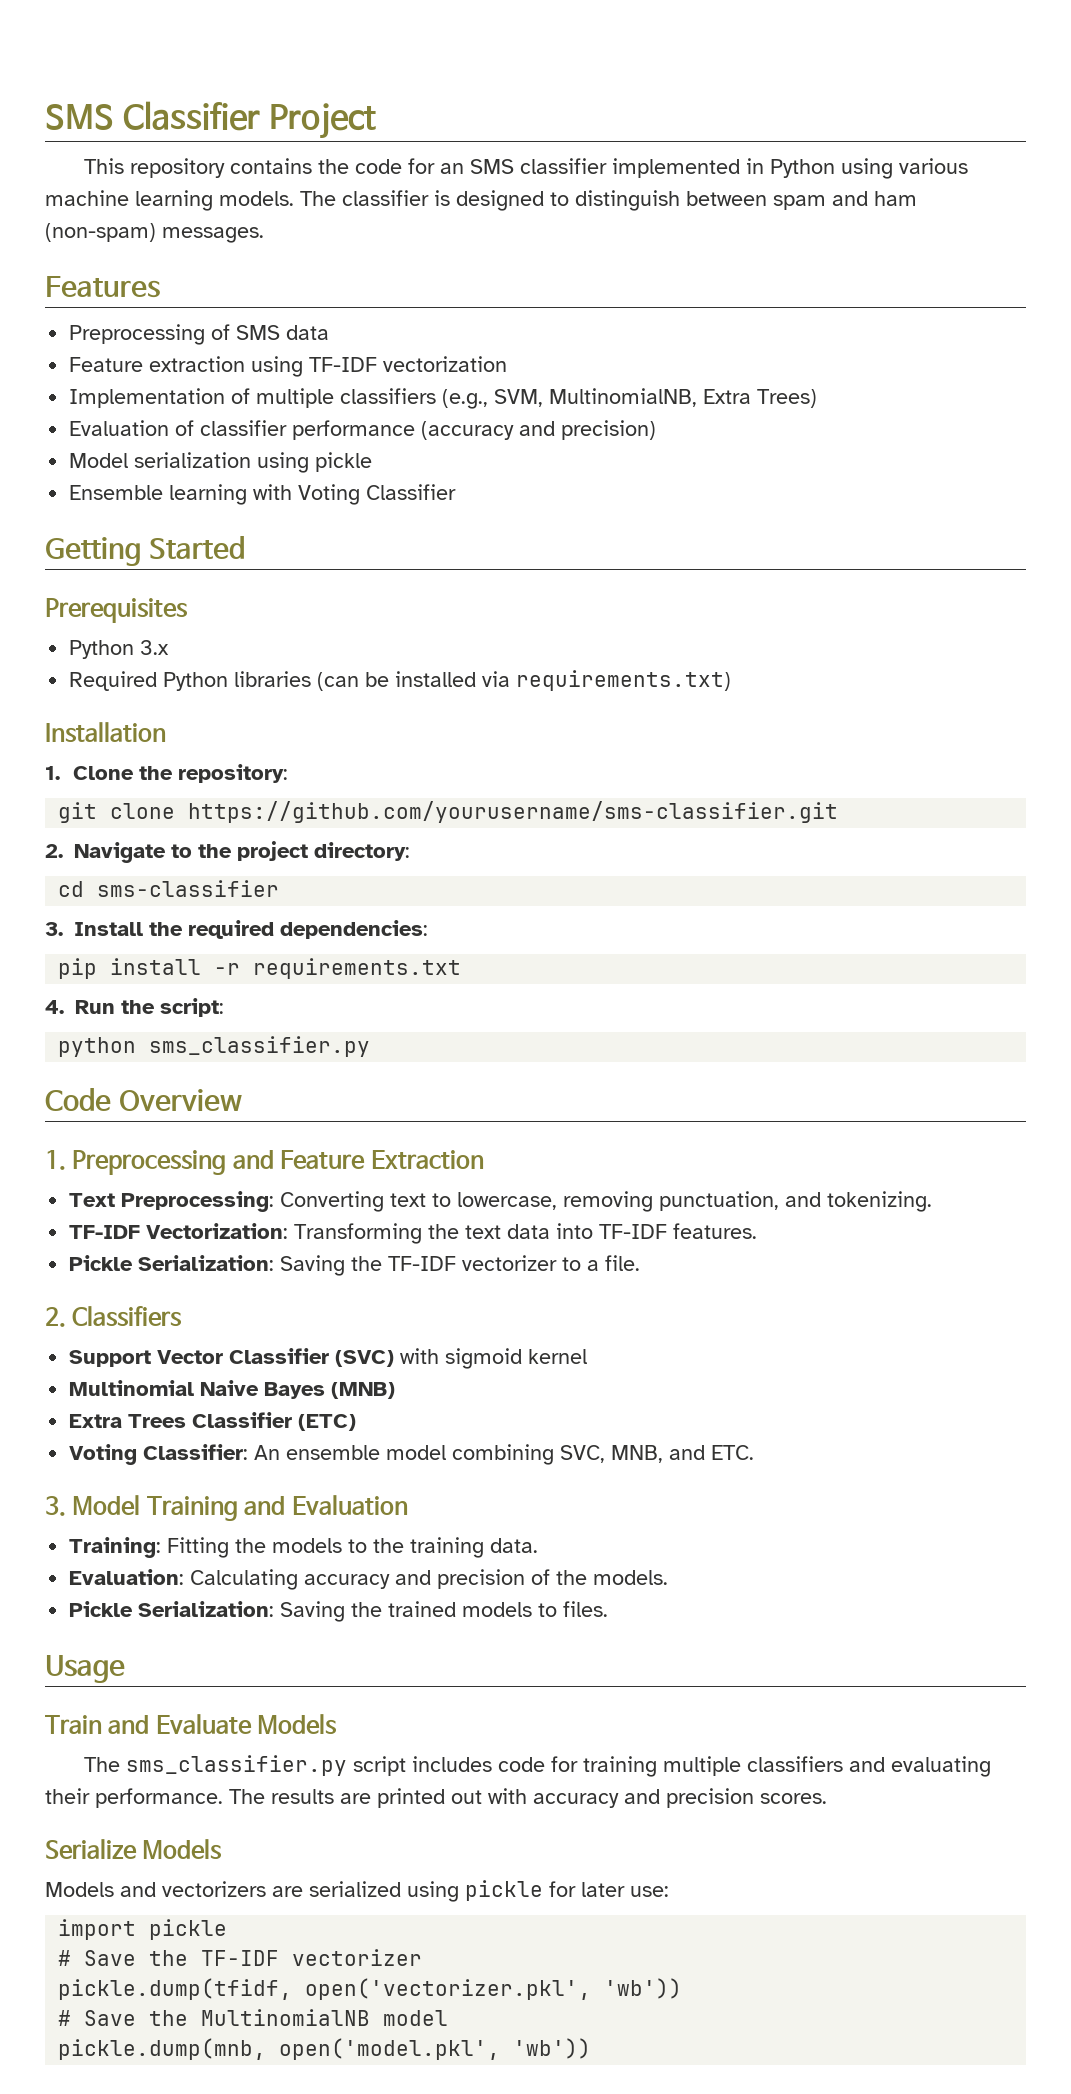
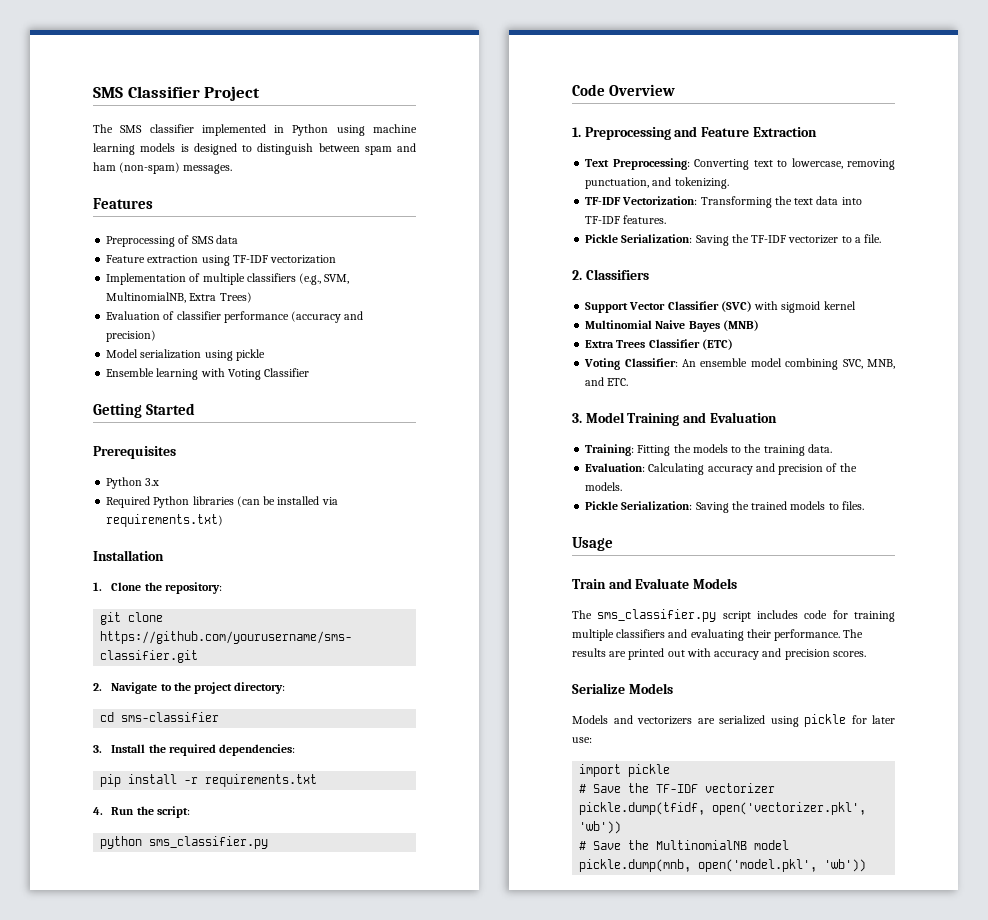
[84,158,465,178] This repository contains the code for an -> [93,124,113,133] The
[899,158,969,174] various -> (365, 130) none
[219,190,429,206] models. The classifier -> [140,143,176,152] models

